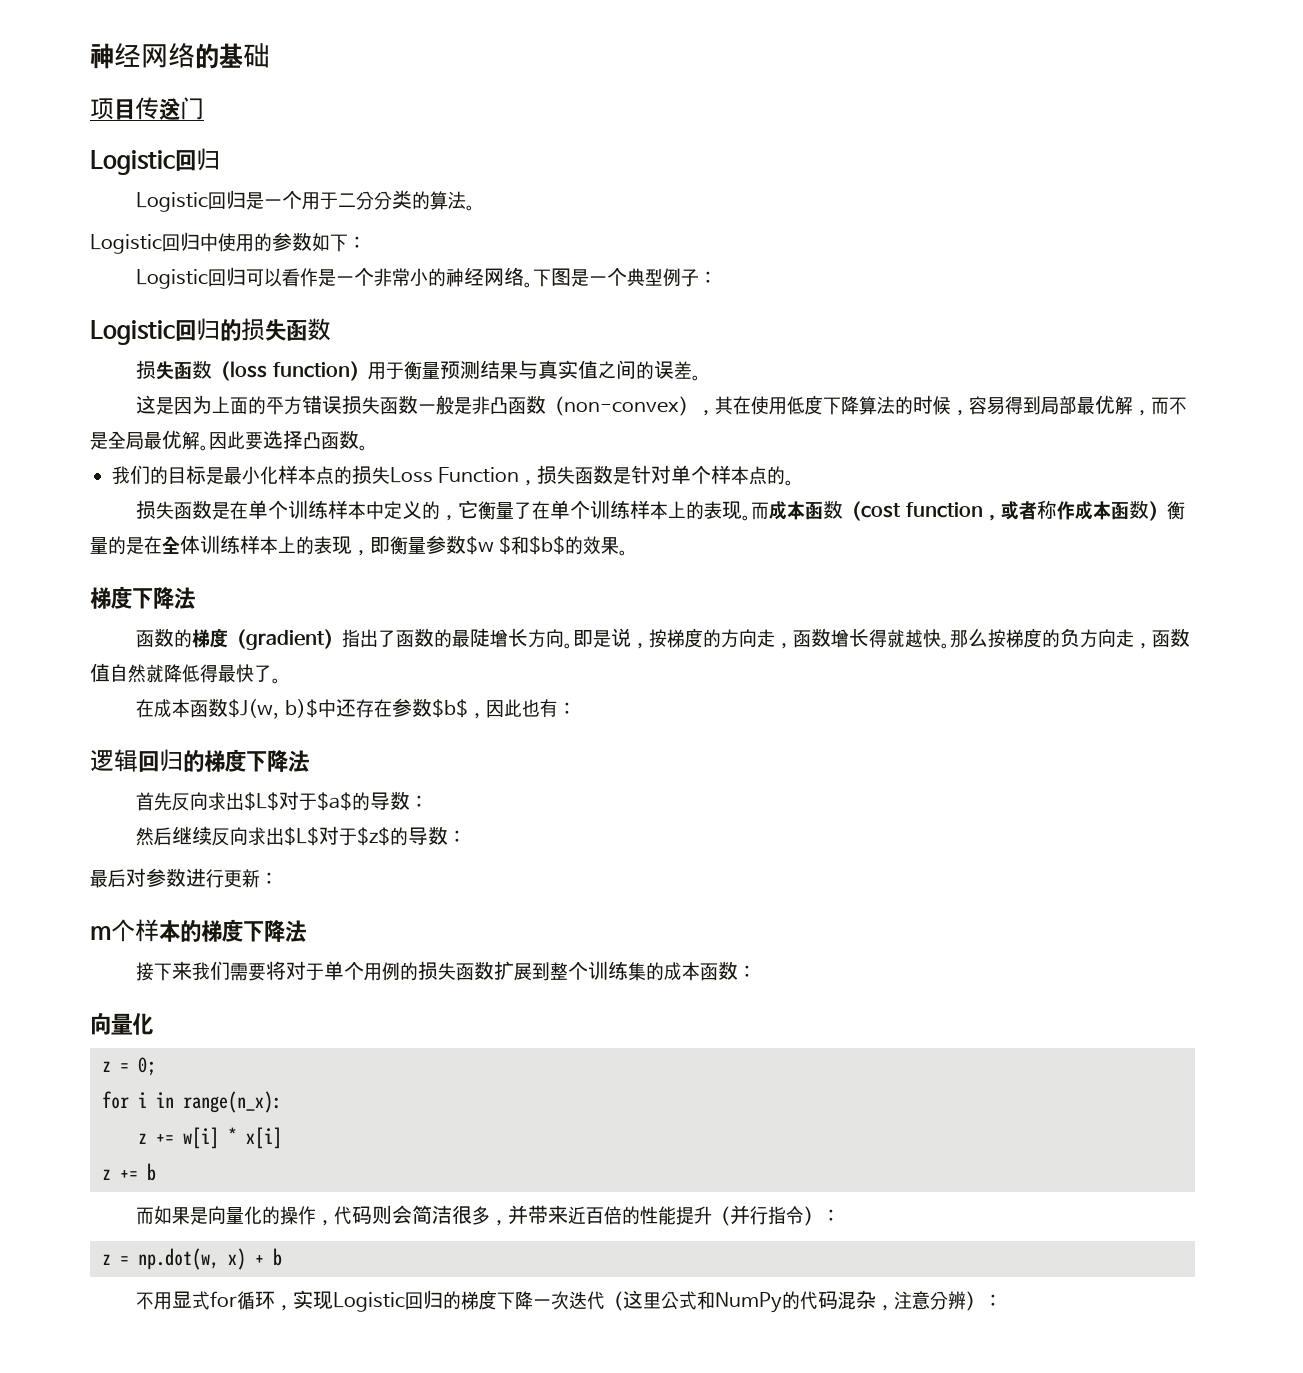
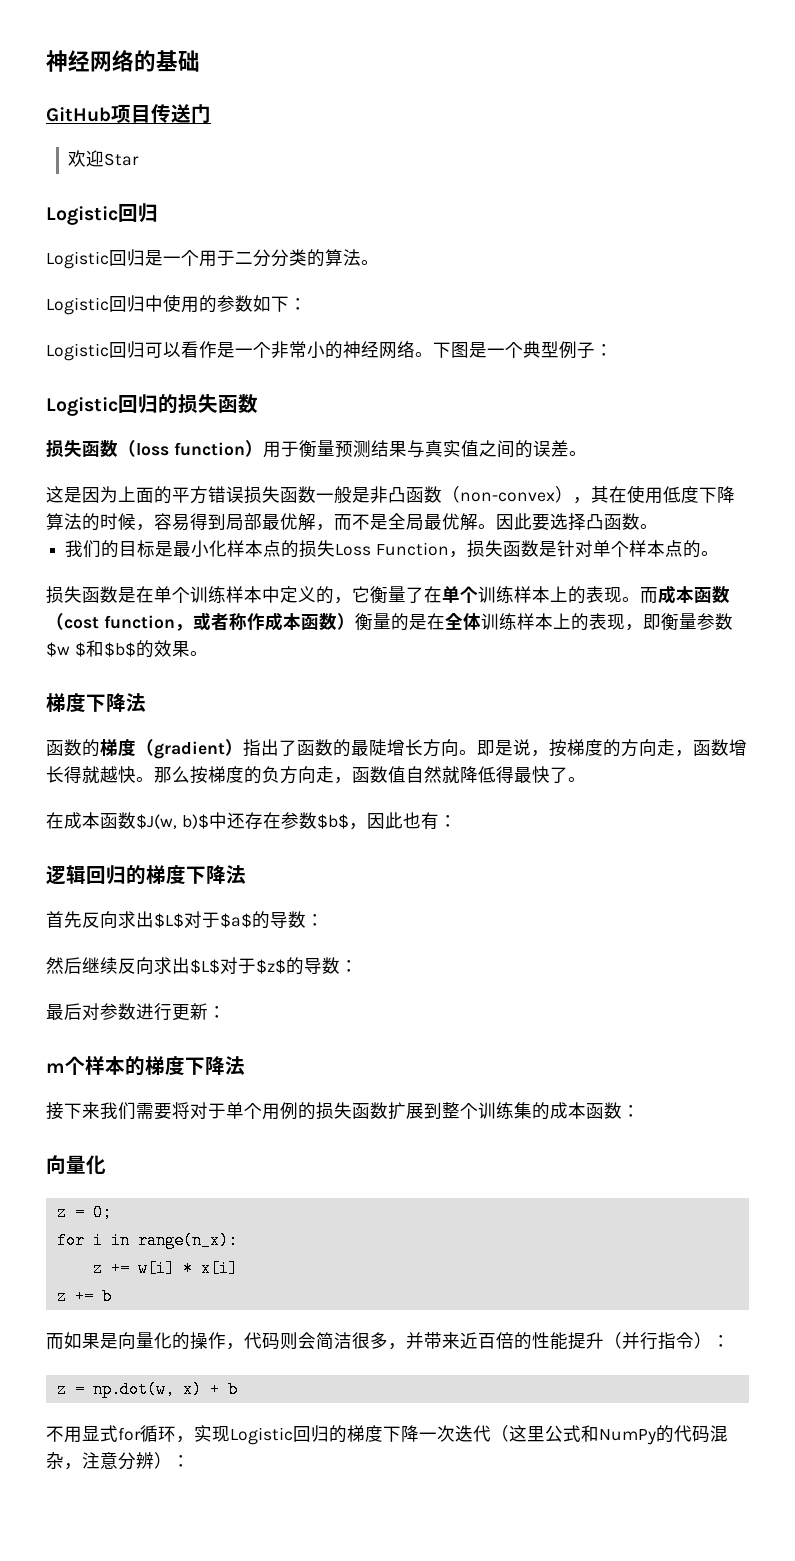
(270, 55) none -> [46,107,111,122] GitHub
(204, 108) none -> [68,150,140,167] // 欢迎Star

